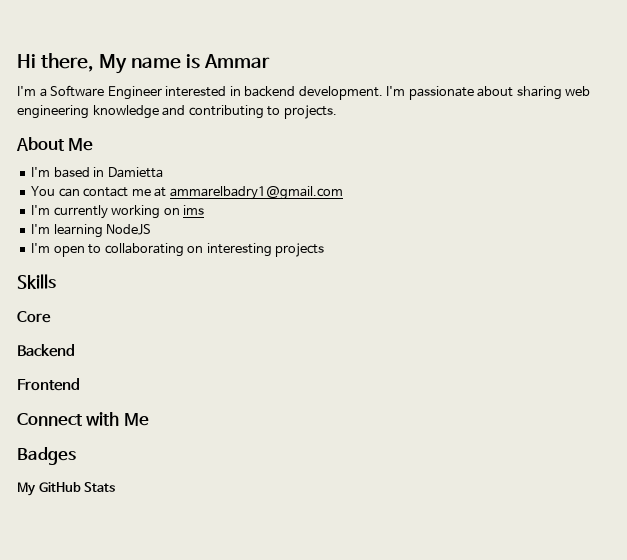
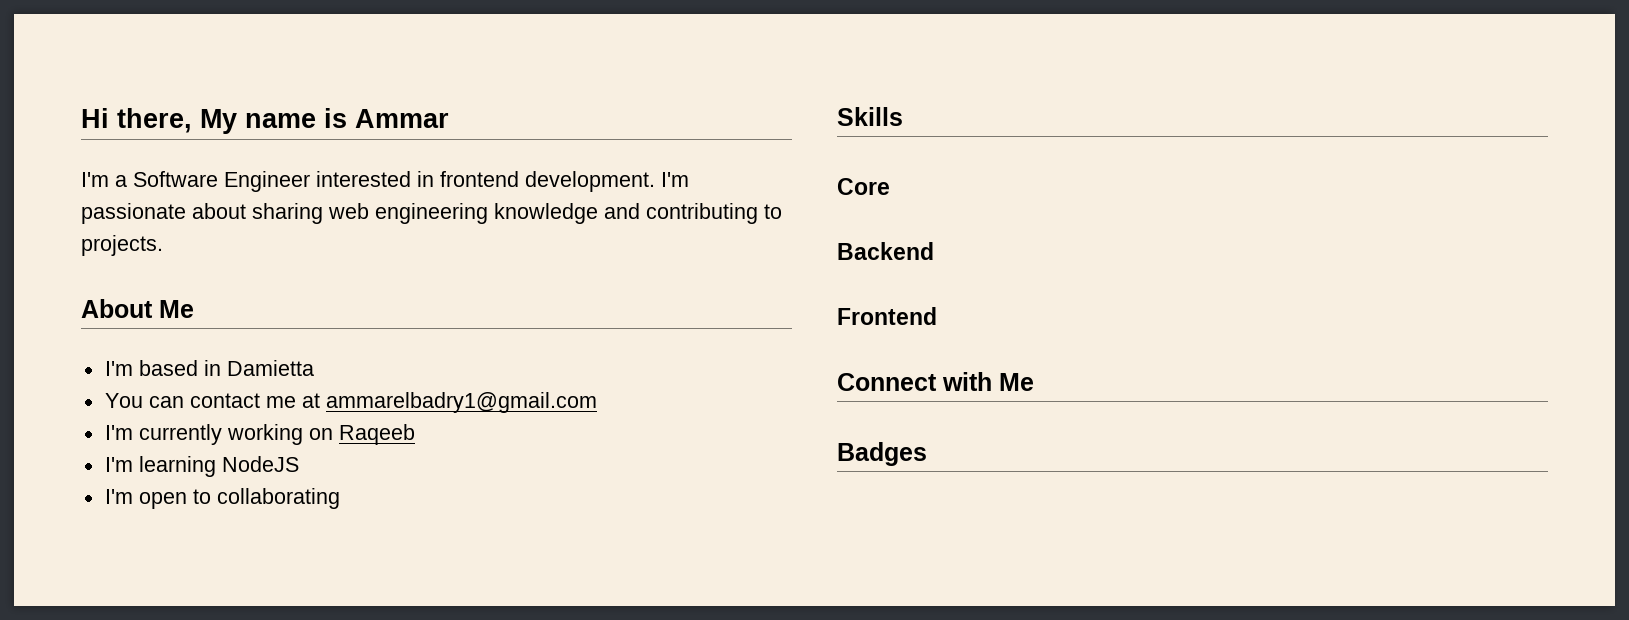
[244,86,296,97] backend -> [440,171,519,187] frontend
[183,205,205,215] ims -> [338,424,415,445] Raqeeb
[187,243,325,257] on interesting projects -> (340, 498) none
[17,482,116,496] // My GitHub Stats -> (927, 454) none

